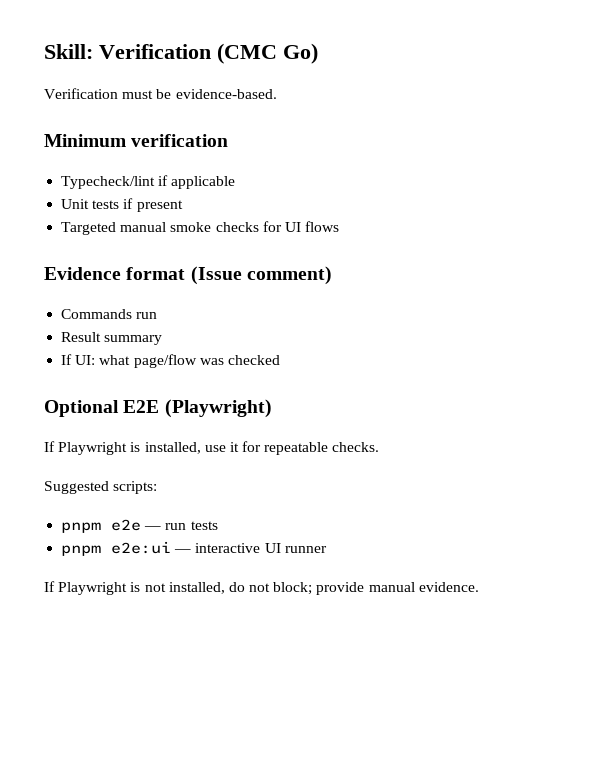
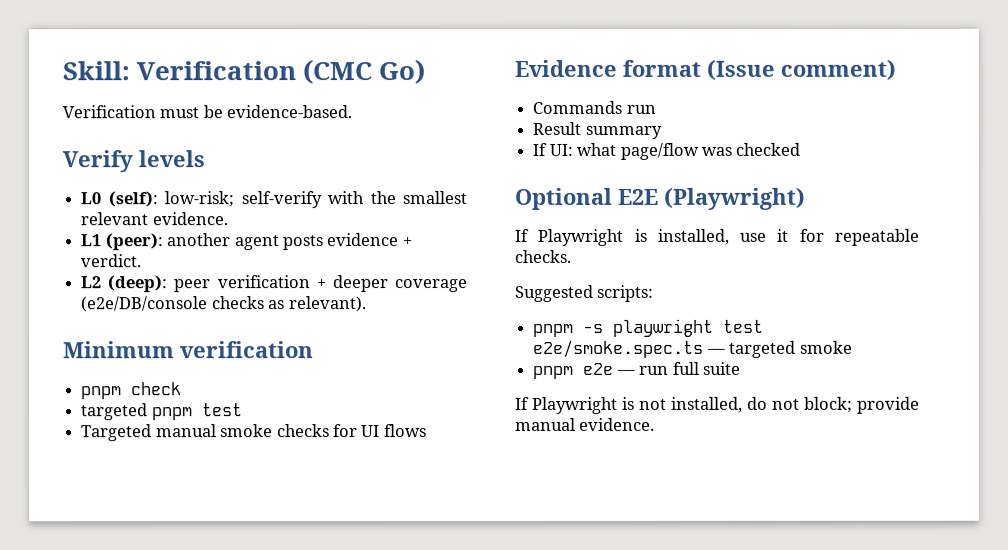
[44,134,229,147] [61,175,236,189] [61,198,183,212] Minimum verification // Typecheck/lint if applicable // Unit tests if present -> [62,150,205,173] [80,191,468,209] [80,212,228,226] [80,233,412,251] [80,254,142,268] [81,275,468,293] [81,296,367,313] [63,341,314,359] [81,382,183,400] [81,403,243,421] Verify levels // L0 (self): low-risk; self-verify with the smallest relevant evidence. // L1 (peer): another agent posts evidence + verdict. // L2 (deep): peer verification + deeper coverage (e2e/DB/console checks as relevant). // Minimum verification // pnpm check // targeted pnpm test
[111,519,218,531] [61,541,327,556] e2e — run tests // pnpm e2e:ui — interactive UI runner -> [583,318,765,337] [533,339,853,358] [533,361,741,379] -s playwright test e2e/smoke.spec.ts — targeted smoke // pnpm e2e — run full suite

